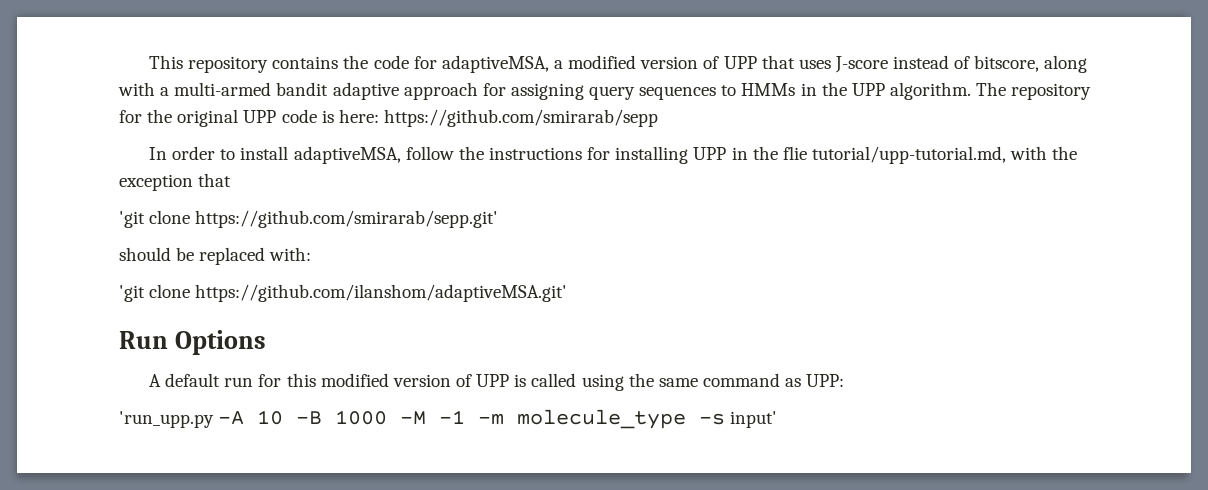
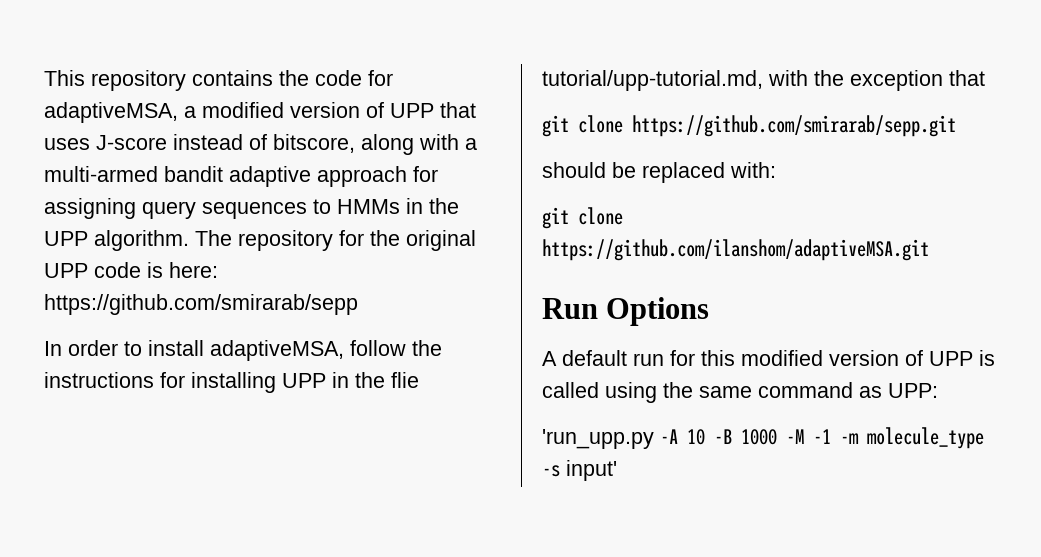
[119,210,499,228] 'git clone https://github.com/smirarab/sepp.git' -> [542,115,956,137] git clone https://github.com/smirarab/sepp.git
[119,284,568,302] 'git clone https://github.com/ilanshom/adaptiveMSA.git' -> [542,207,623,229] [542,239,929,261] git clone https://github.com/ilanshom/adaptiveMSA.git

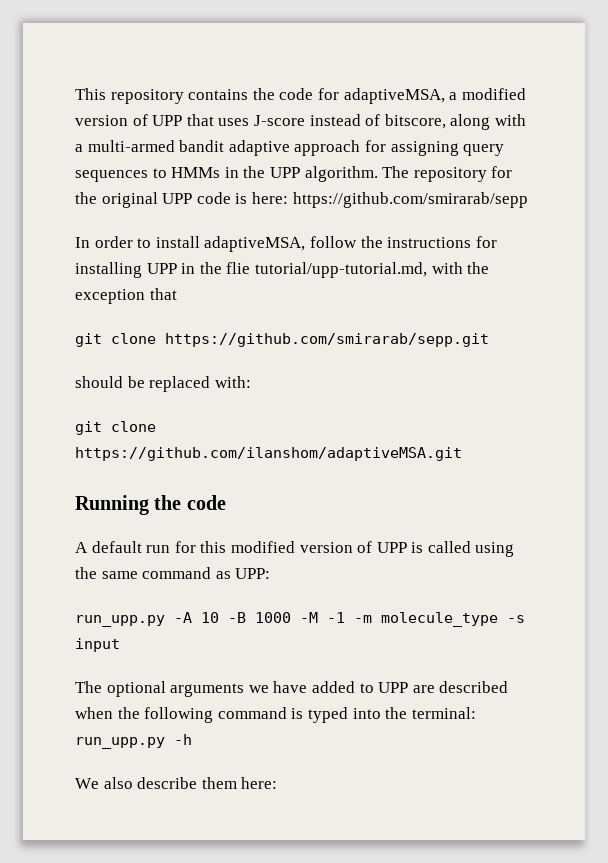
[542,297,710,326] Run Options -> [75,495,226,515] Running the code
[542,429,654,449] 'run_upp.py -> [75,615,165,627] run_upp.py
[566,460,617,481] input' -> [75,638,120,652] [75,681,509,697] [75,707,476,723] [75,734,192,749] [75,777,278,789] input // The optional arguments we have added to UPP are described when the following command is typed into the terminal: run_upp.py -h // We also describe them here:

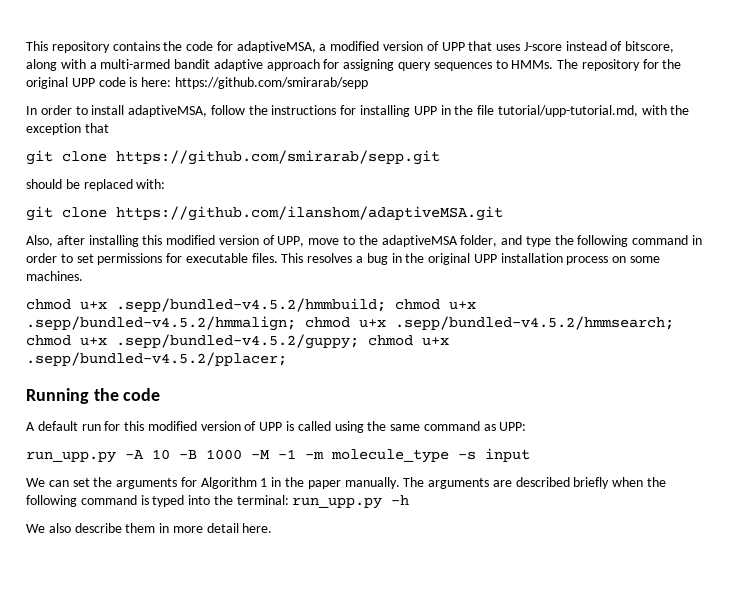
[171,166,378,182] HMMs in the UPP algorithm. -> [511,60,554,69] HMMs.
[226,262,251,274] flie -> [477,105,495,115] file
(462, 454) none -> [26,235,703,247] [26,253,661,265] [26,271,83,281] [26,298,476,312] [26,316,674,331] [26,334,449,349] [26,352,287,366] // Also, after installing this modified version of UPP, move to the adaptiveMSA folder, and type the following command in order to set permissions for executable files. This resolves a bug in the original UPP installation process on some machines. // chmod u+x .sepp/bundled-v4.5.2/hmmbuild; chmod u+x .sepp/bundled-v4.5.2/hmmalign; chmod u+x .sepp/bundled-v4.5.2/hmmsearch; chmod u+x .sepp/bundled-v4.5.2/guppy; chmod u+x .sepp/bundled-v4.5.2/pplacer;
[75,681,409,697] The optional arguments we have added to UPP -> [26,477,490,489] We can set the arguments for Algorithm 1 in the paper manually. The arguments
(509, 687) none -> [573,477,610,489] briefly
[241,777,278,789] here: -> [159,523,273,533] in more detail here.

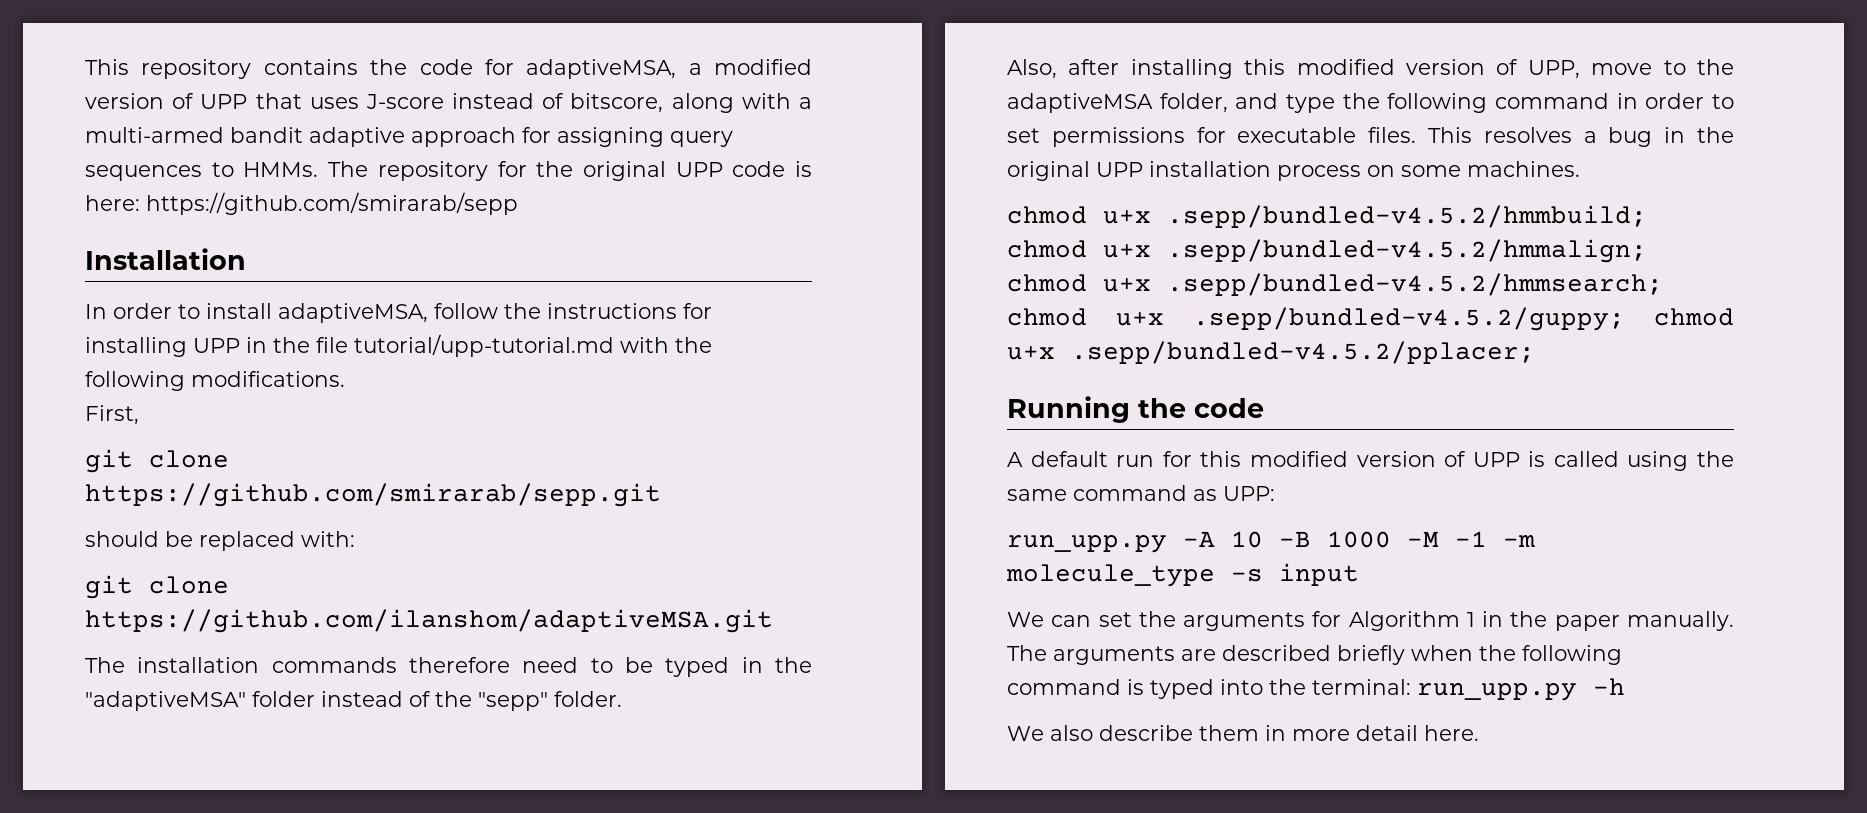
(368, 83) none -> [85,248,246,270] // Installation
[497,105,638,117] tutorial/upp-tutorial.md, -> [354,334,614,357] tutorial/upp-tutorial.md
[26,123,109,135] exception that -> [85,371,345,391] [85,405,139,425] following modifications. // First,
(503, 213) none -> [85,657,812,677] [85,691,622,711] // The installation commands therefore need to be typed in the "adaptiveMSA" folder instead of the "sepp" folder.

